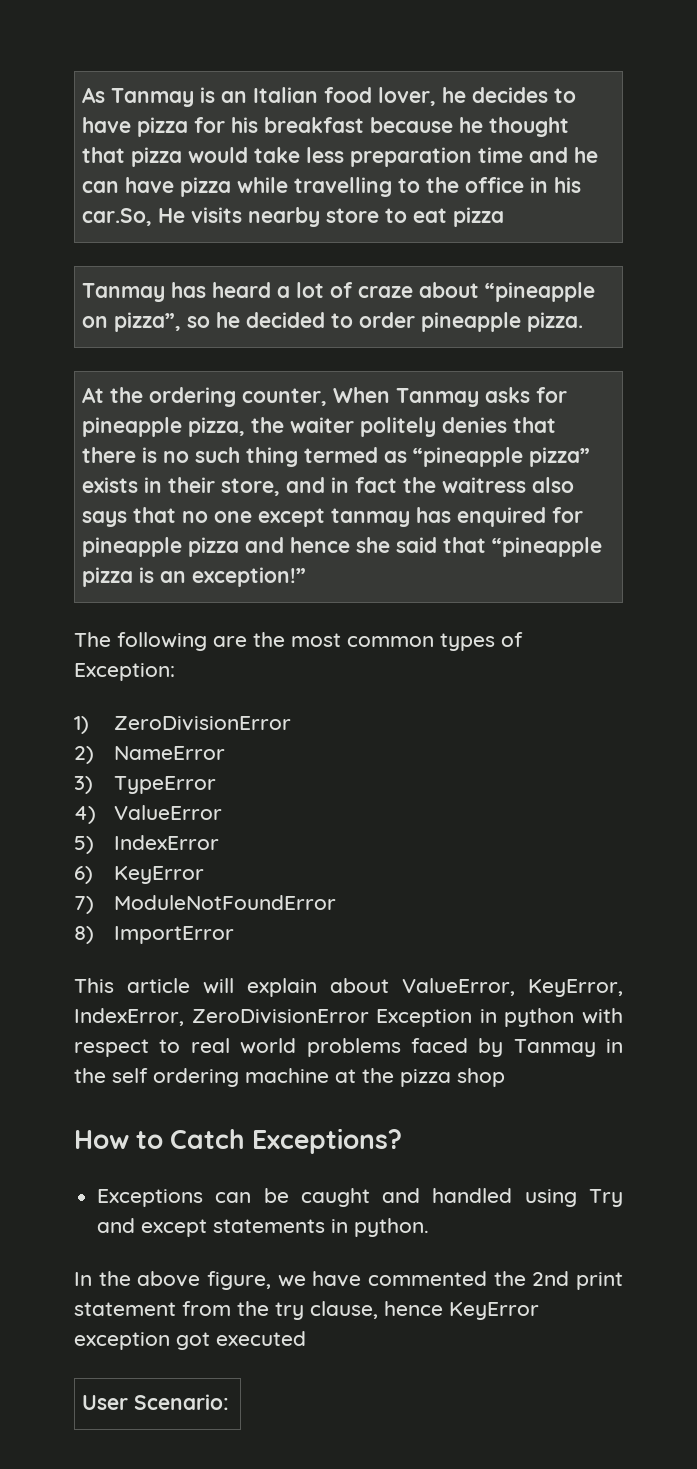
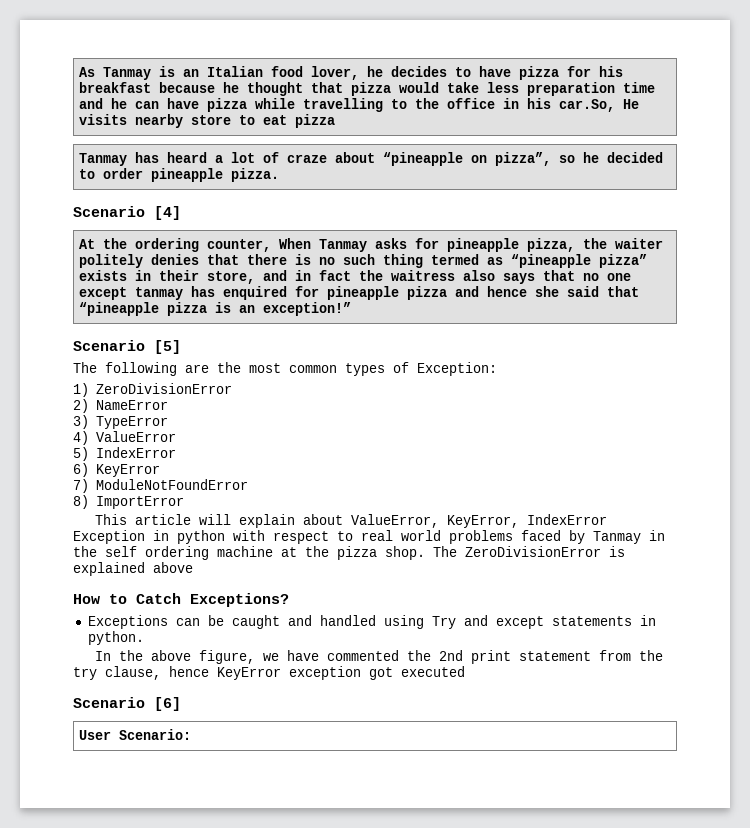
(584, 322) none -> [73,206,181,220] // Scenario [4]
(307, 577) none -> [73,340,181,354] // Scenario [5]
[74,1008,369,1026] IndexError, ZeroDivisionError -> [527,514,608,525] IndexError
[457,1068,505,1087] shop -> [385,546,625,560] [73,562,193,576] shop. The ZeroDivisionError is explained above
(306, 1338) none -> [73,697,181,711] // Scenario [6]

